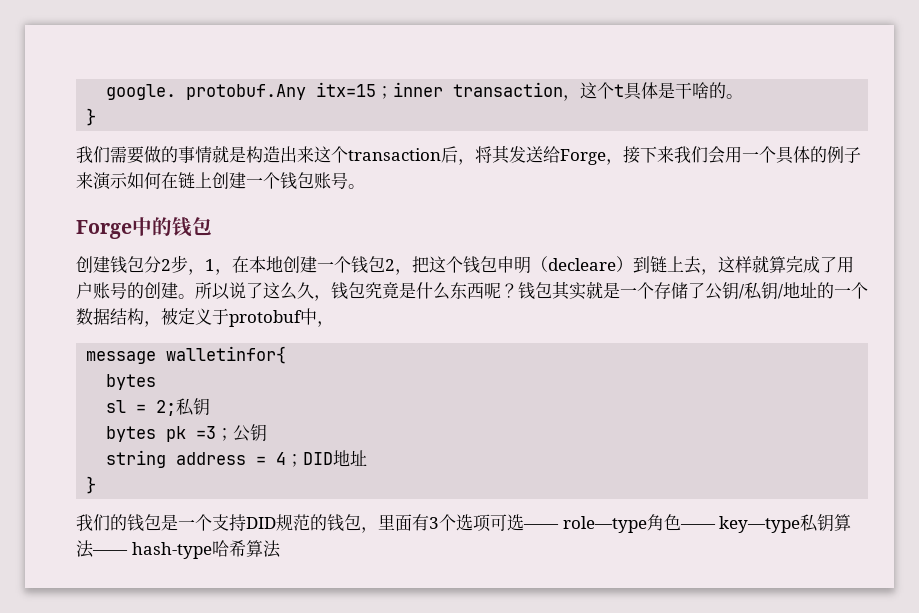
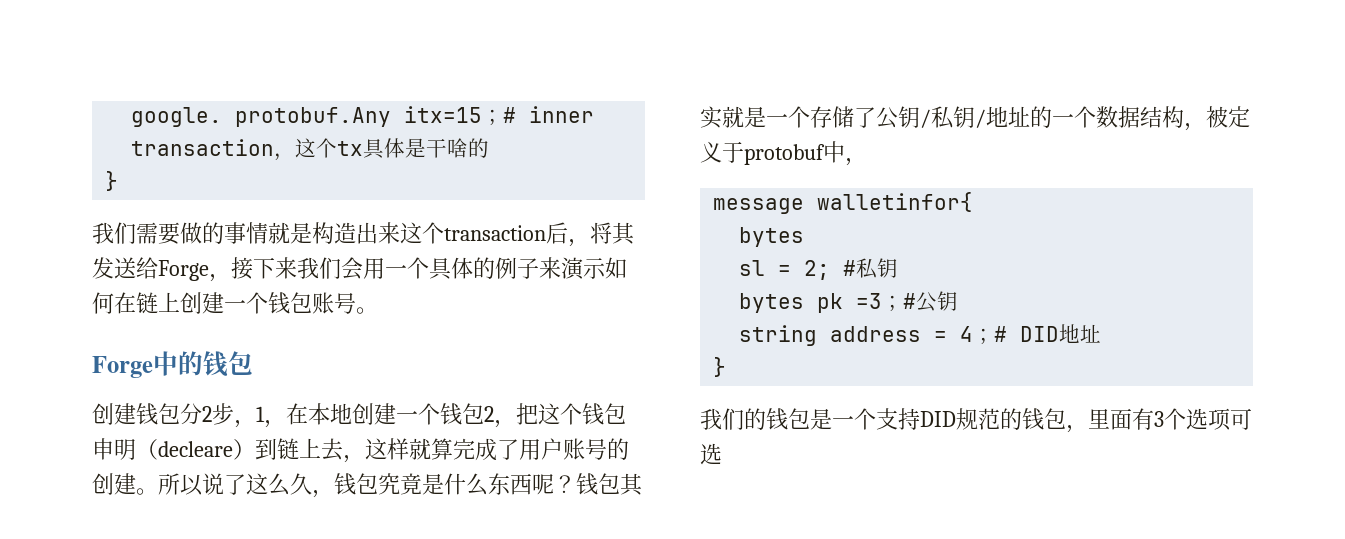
(394, 92) none -> [503,107,517,123] #
[614,84,625,97] t -> [337,141,364,156] tx
[726,94,744,99] 。 -> (490, 148) none
(177, 408) none -> [843,260,857,276] #
(234, 434) none -> [903,293,917,309] #
(304, 460) none -> [994,326,1008,342] #
[523,514,852,533] [76,540,281,559] —— role—type角色—— key—type私钥算法—— hash-type哈希算法 -> (722, 454) none

